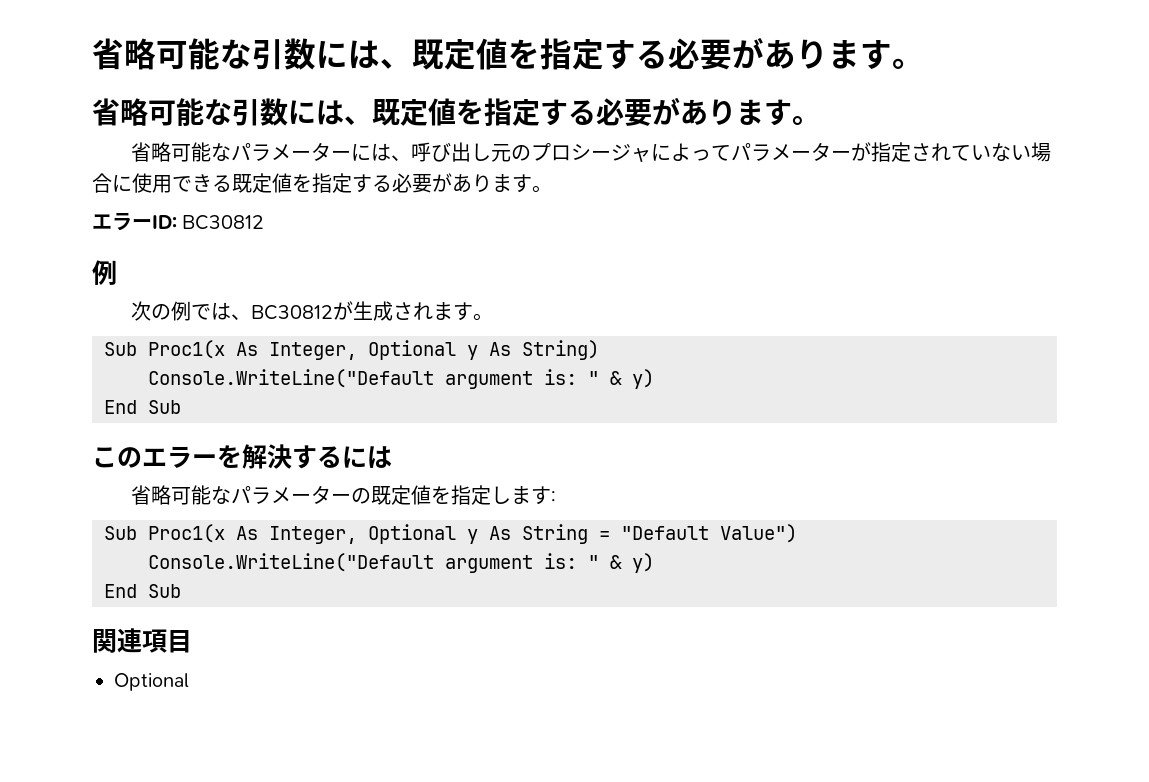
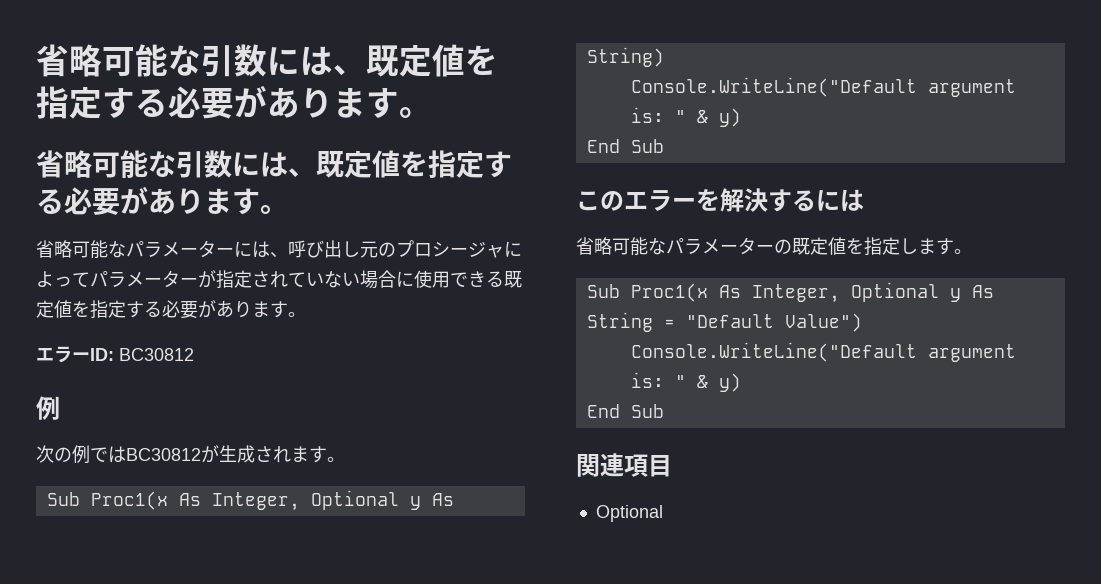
[231,314,252,320] 、 -> (126, 454) none
[551,491,557,503] : -> [954,249,972,254] 。

